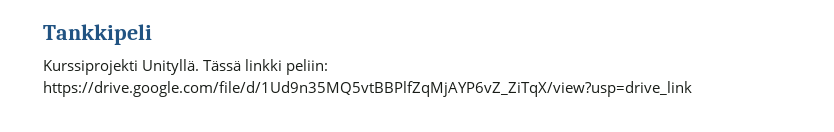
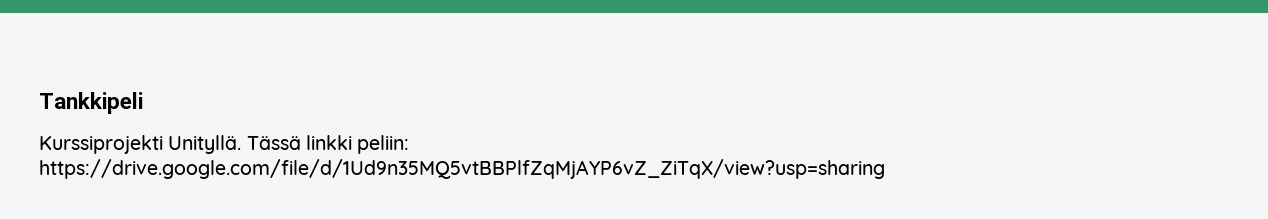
[43,81,692,97] https://drive.google.com/file/d/1Ud9n35MQ5vtBBPlfZqMjAYP6vZ_ZiTqX/view?usp=drive_link -> [39,159,885,179] https://drive.google.com/file/d/1Ud9n35MQ5vtBBPlfZqMjAYP6vZ_ZiTqX/view?usp=sharing

